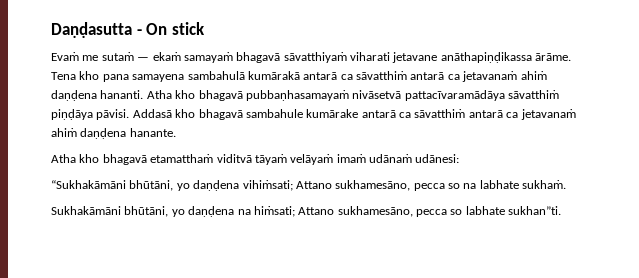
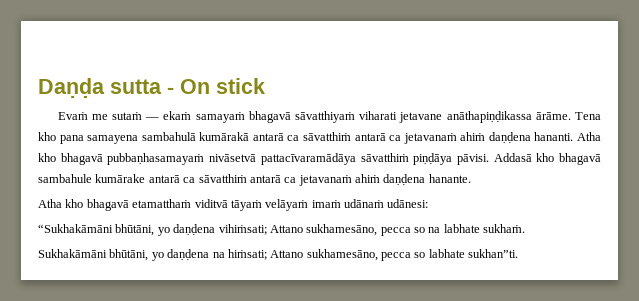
[51,22,132,38] Daṇḍasutta -> [38,78,162,98] Daṇḍa sutta

